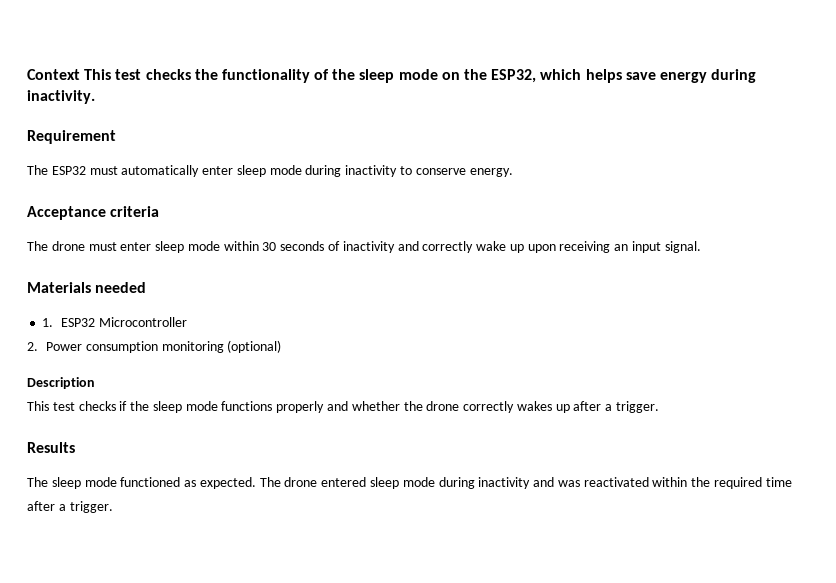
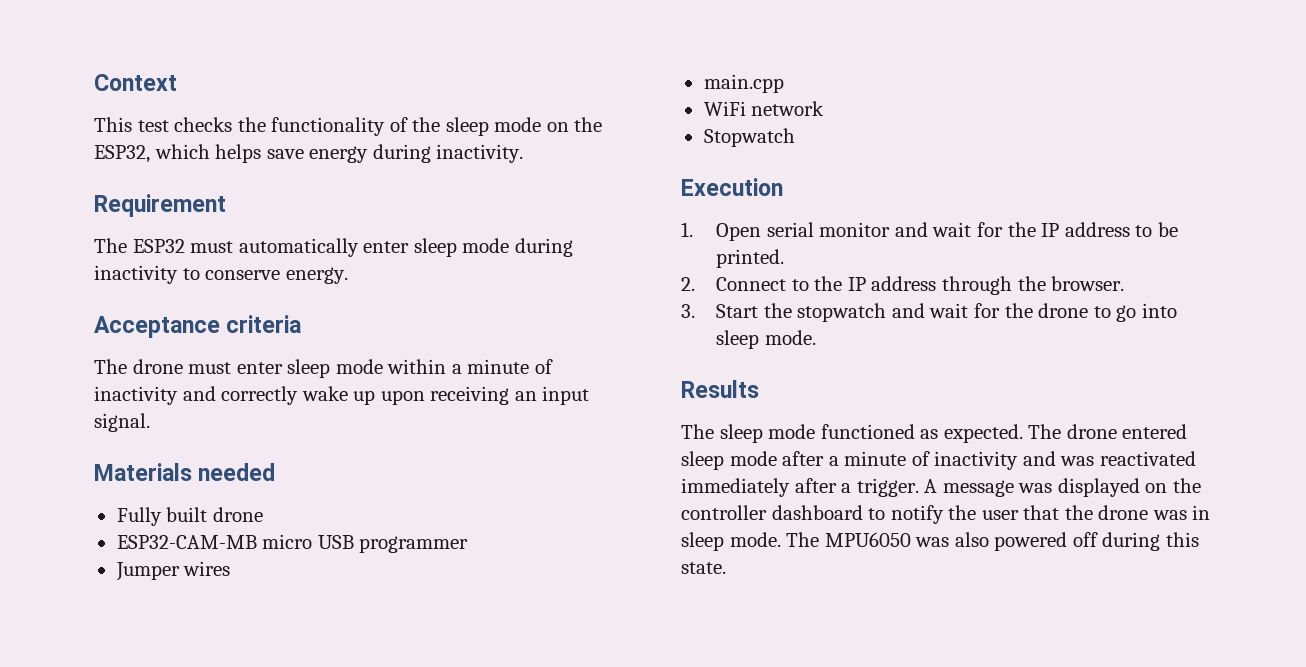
(80, 74) none -> (177, 82) //
[262,241,325,251] 30 seconds -> [451,359,530,374] a minute
[42,317,188,327] [27,340,282,353] [27,377,95,389] [27,401,660,413] 1. ESP32 Microcontroller // 2. Power consumption monitoring (optional) // Description // This test checks if the sleep mode functions properly and whether the drone correctly wakes up after a trigger. -> [116,507,263,526] [116,534,469,553] [115,561,231,581] [703,74,784,93] [703,101,825,116] [703,128,795,147] [681,178,783,196] [681,222,1178,241] [716,249,785,268] [681,276,1125,295] [681,303,1177,322] [716,330,816,349] Fully built drone // ESP32-CAM-MB micro USB programmer // Jumper wires // main.cpp // WiFi network // Stopwatch // Execution // 1. Open serial monitor and wait for the IP address to be printed. // 2. Connect to the IP address through the browser. // 3. Start the stopwatch and wait for the drone to go into sleep mode.
[438,477,792,489] [27,501,113,513] during inactivity and was reactivated within the required time after a trigger. -> [782,451,1196,470] [681,478,1201,497] [681,505,1211,524] [681,532,1199,551] [681,562,726,574] after a minute of inactivity and was reactivated immediately after a trigger. A message was displayed on the controller dashboard to notify the user that the drone was in sleep mode. The MPU6050 was also powered off during this state.

